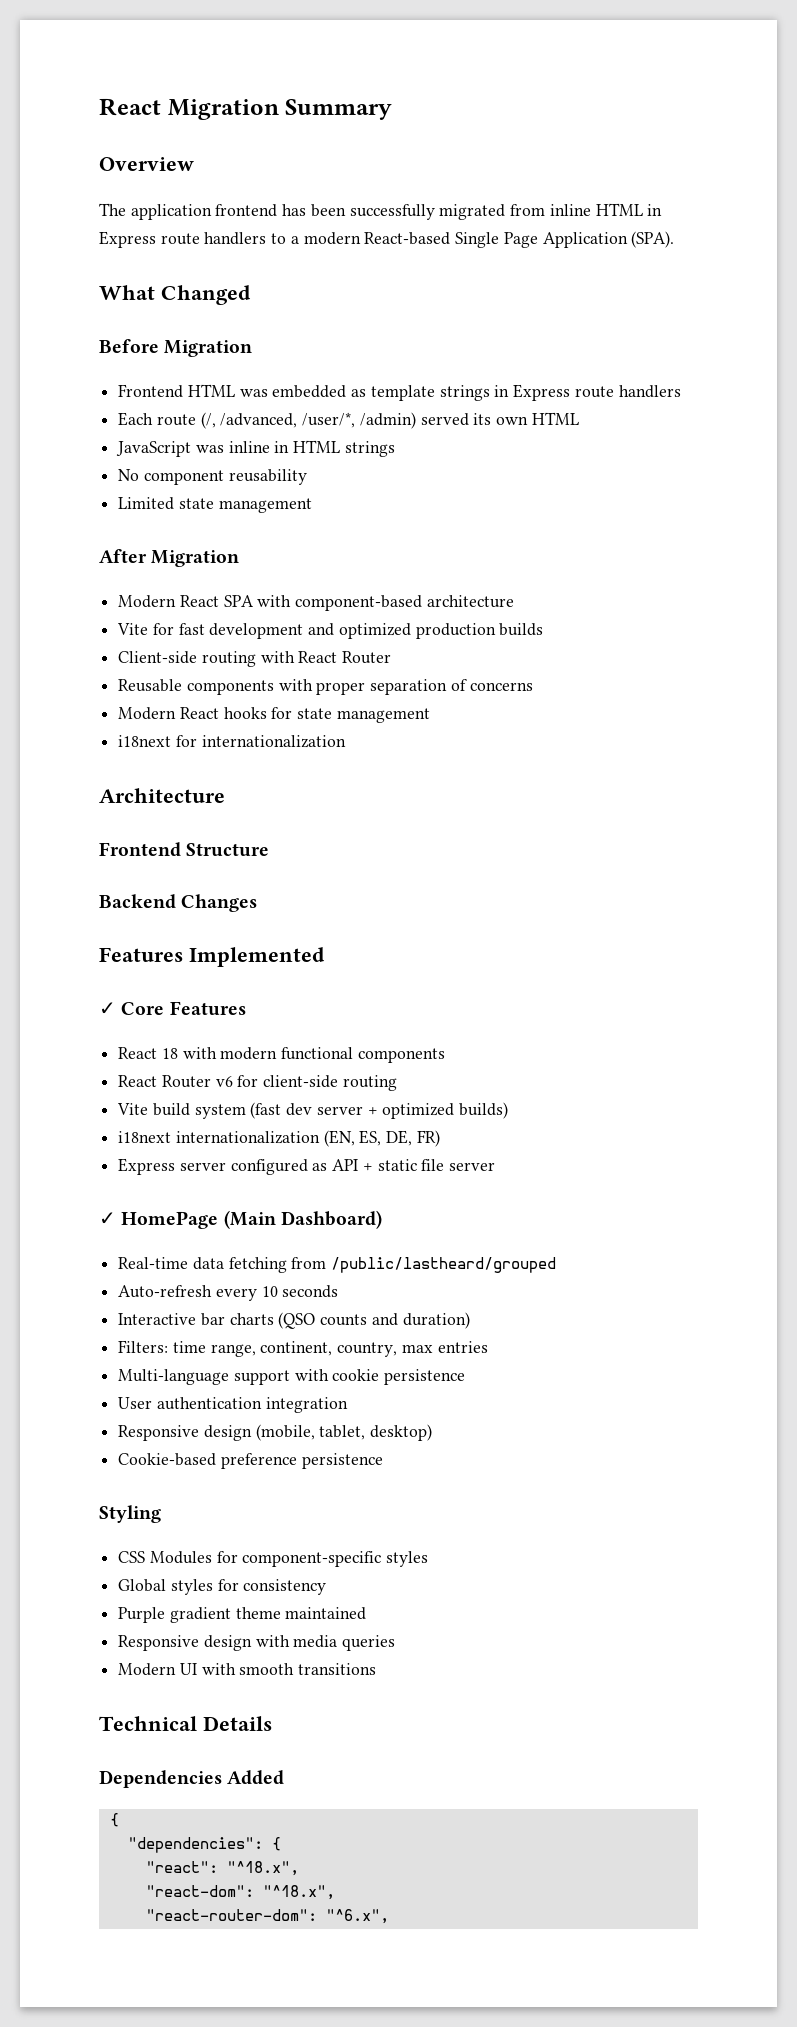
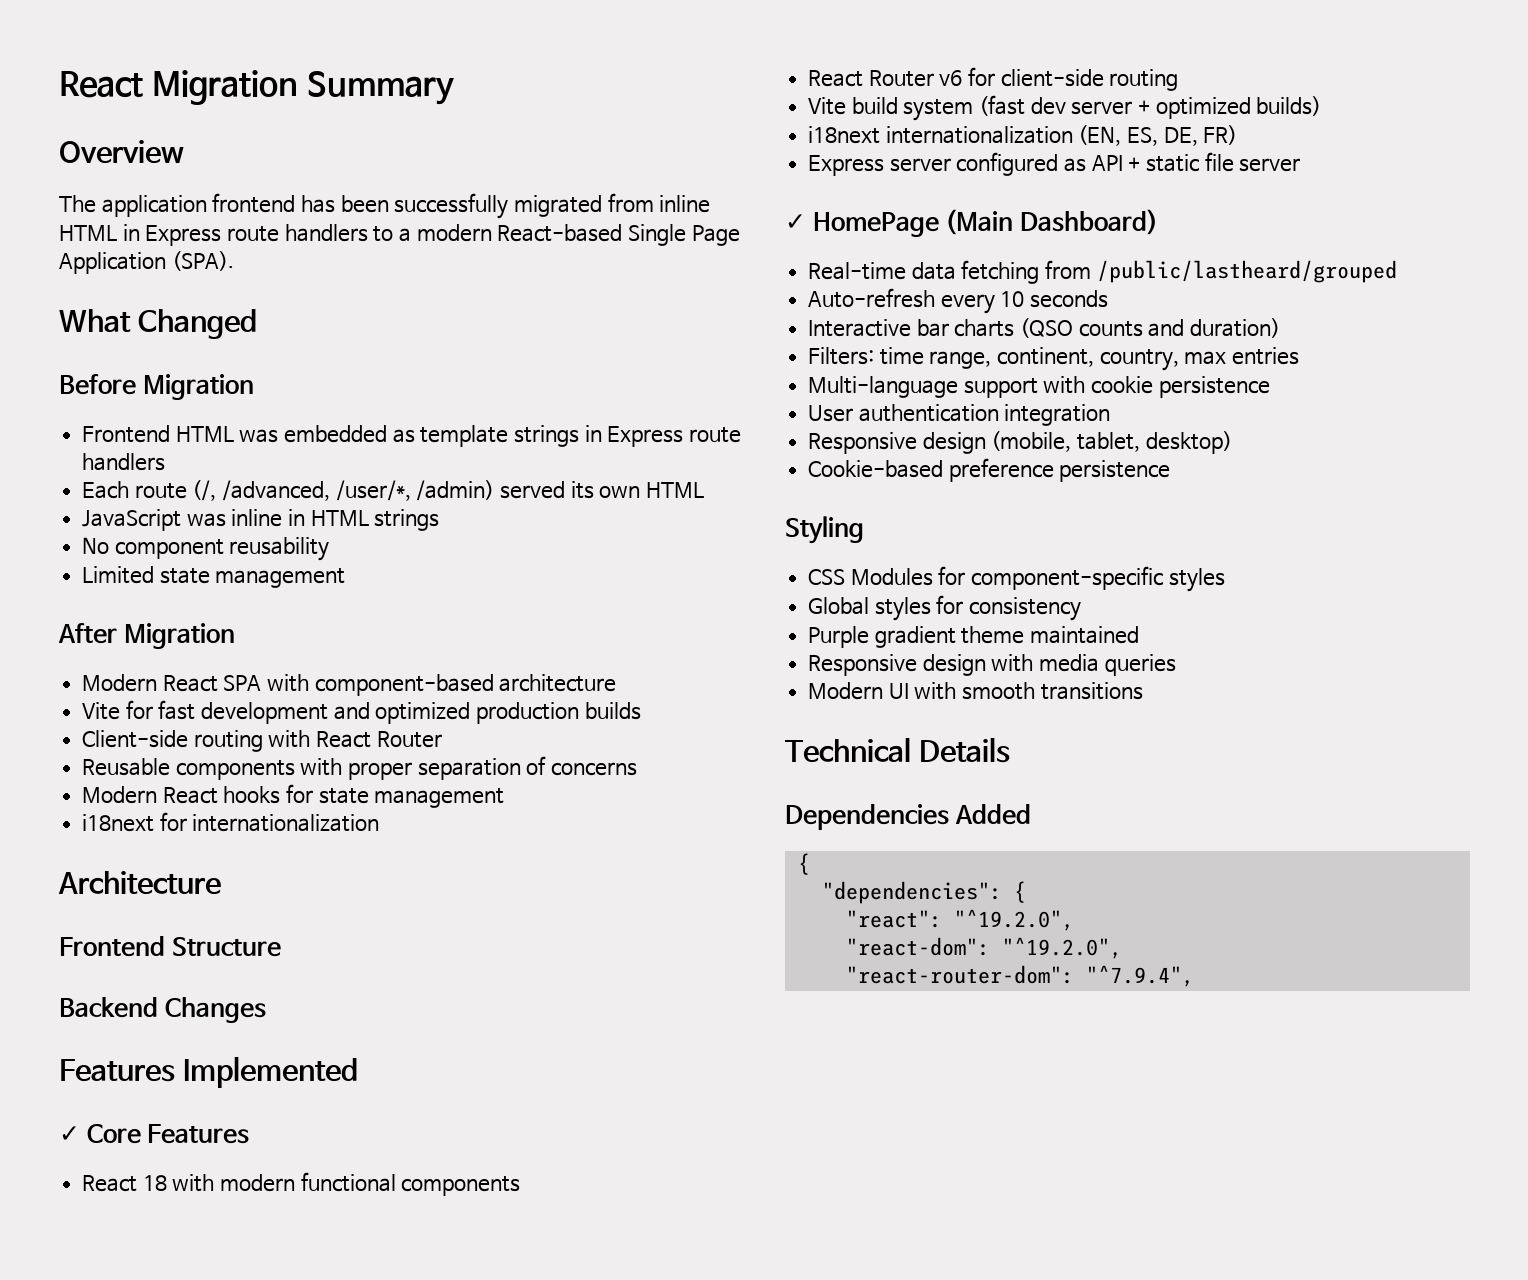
[226,1861,299,1876] "^18.x", -> [953,909,1074,931] "^19.2.0",
[262,1885,335,1900] "^18.x", -> [1001,937,1122,959] "^19.2.0",
[325,1909,389,1924] "^6.x", -> [1085,965,1194,987] "^7.9.4",

